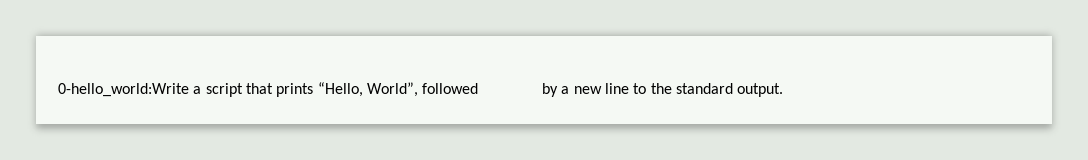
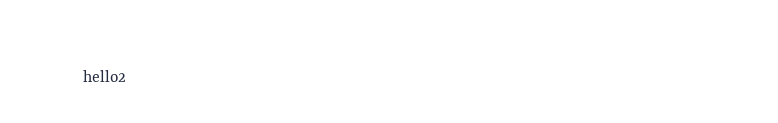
[58,82,784,97] 0-hello_world:Write a script that prints “Hello, World”, followed by a new line to the standard output. -> [83,70,126,82] hello2

